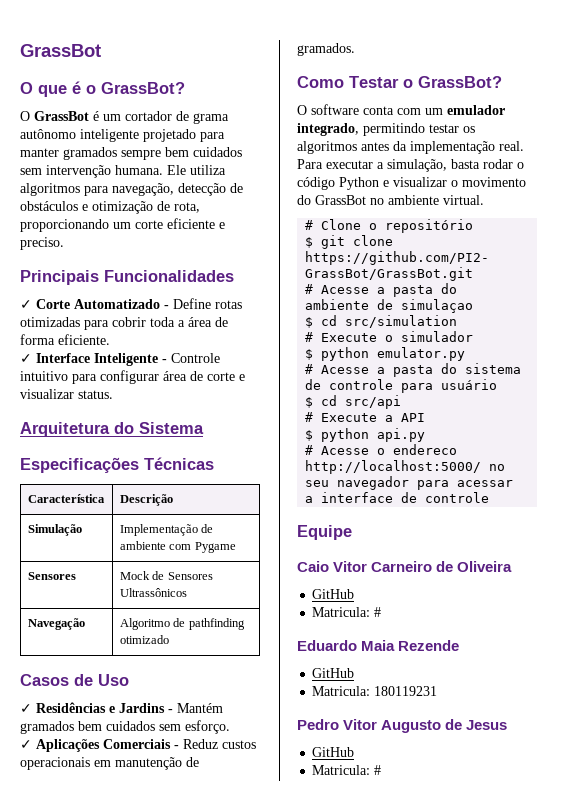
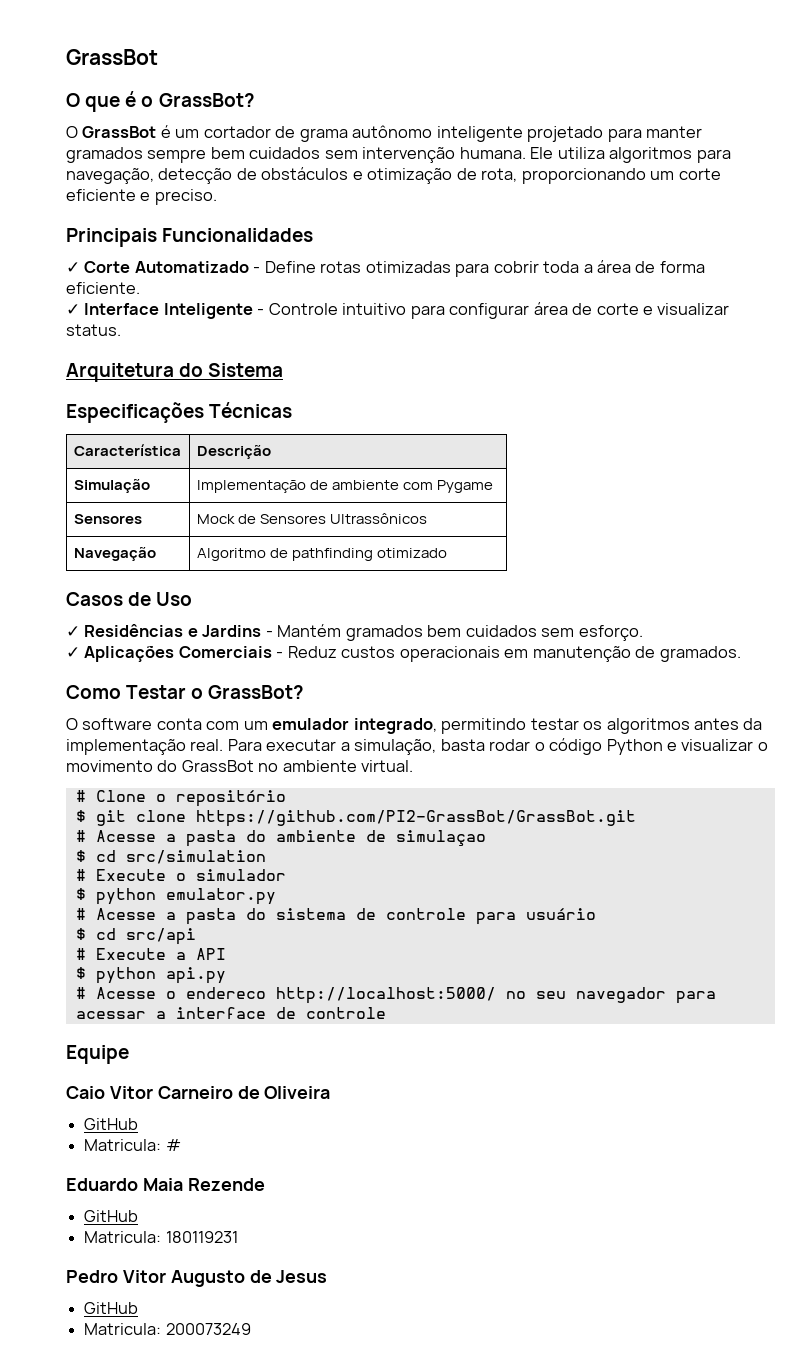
[374,765,382,775] # -> [165,1323,251,1335] 200073249

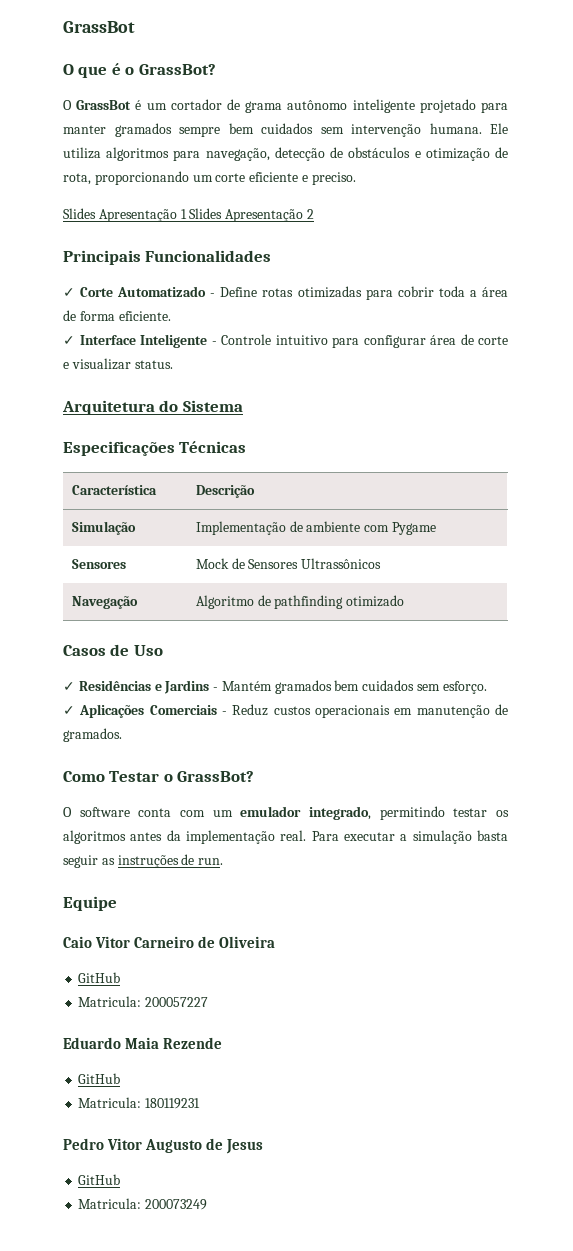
(217, 197) none -> [63,208,314,222] // Slides Apresentação 1 Slides Apresentação 2
[354,738,768,755] [66,760,414,772] [75,790,286,807] [75,810,636,827] [75,830,486,847] [75,850,266,864] [75,869,286,881] [75,888,276,905] [75,908,596,925] [75,928,196,945] [75,948,226,960] [75,967,226,984] [75,987,716,1004] [75,1007,386,1019] simulação, basta rodar o código Python e visualizar o movimento do GrassBot no ambiente virtual. // # Clone o repositório // $ git clone https://github.com/PI2-GrassBot/GrassBot.git // # Acesse a pasta do ambiente de simulaçao // $ cd src/simulation // # Execute o simulador // $ python emulator.py // # Acesse a pasta do sistema de controle para usuário // $ cd src/api // # Execute a API // $ python api.py // # Acesse o endereco http://localhost:5000/ no seu navegador para acessar a interface de controle -> [412,830,508,844] [63,854,224,868] simulação basta seguir as instruções de run.
[165,1139,181,1151] # -> [145,997,209,1007] 200057227

